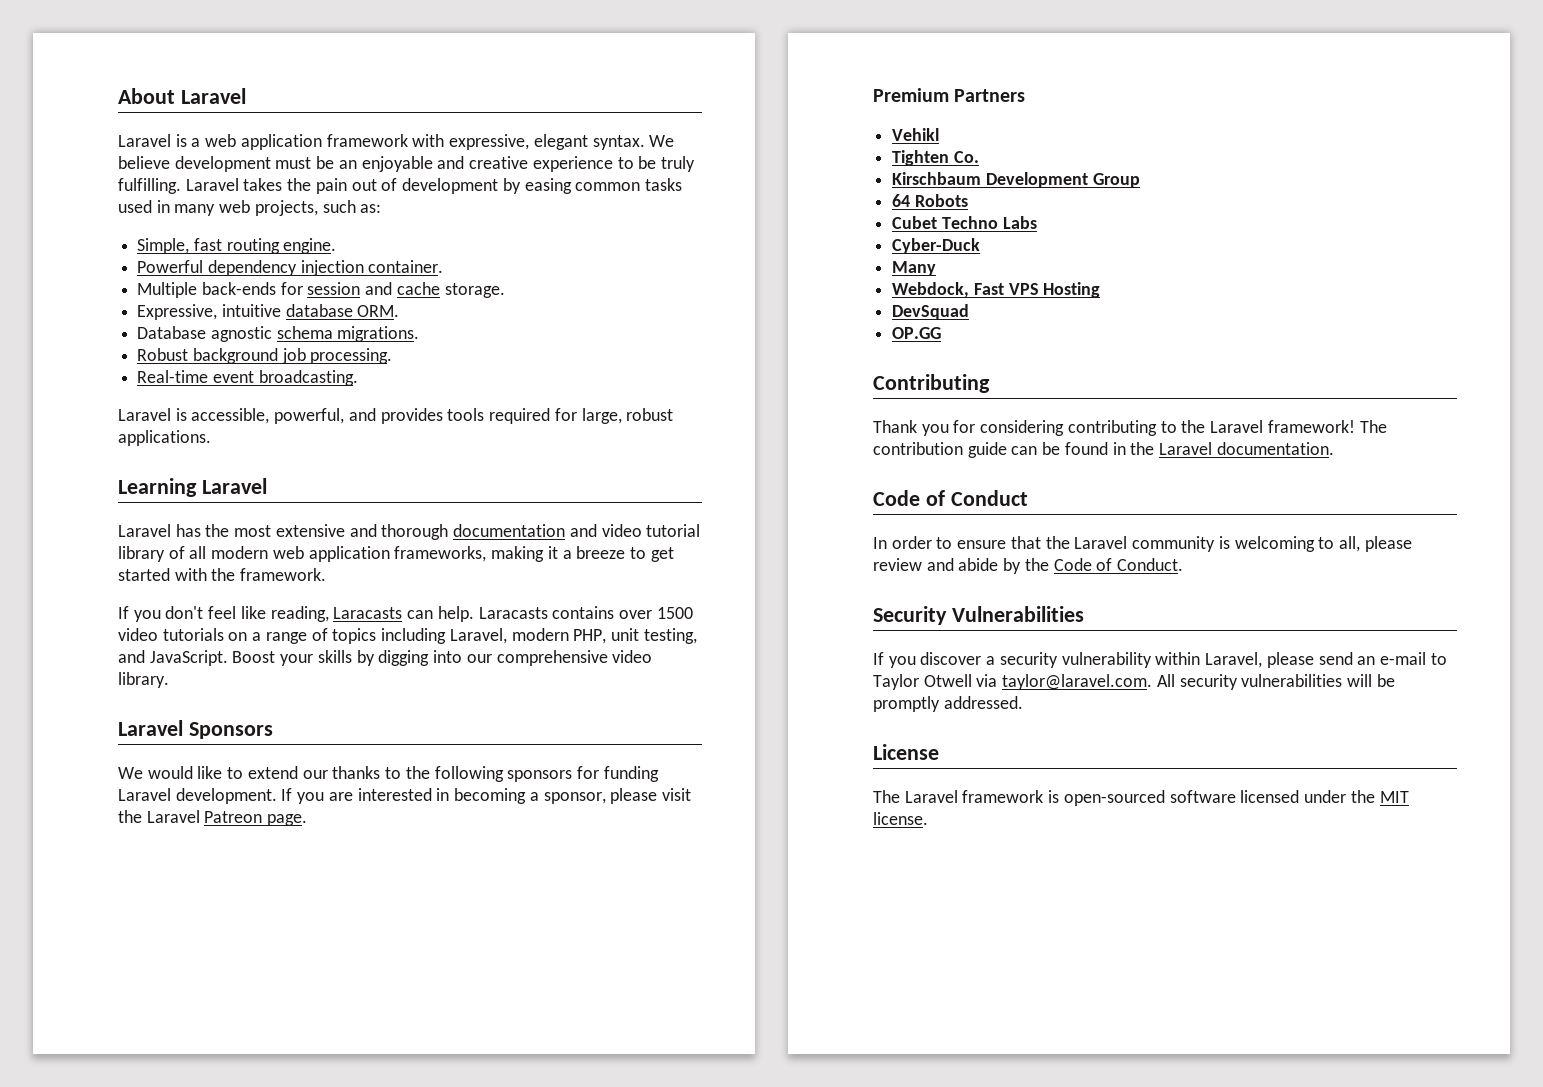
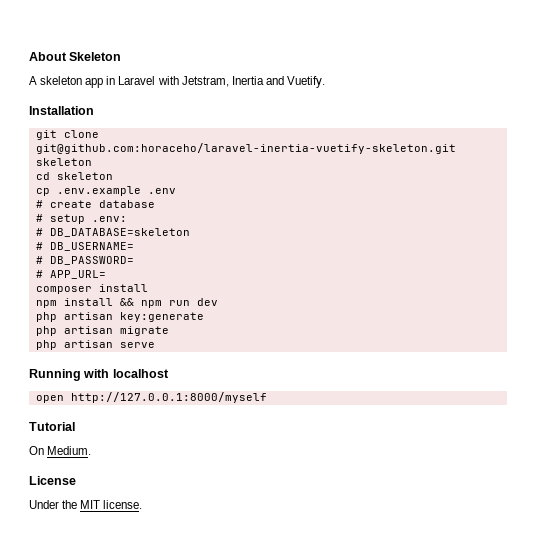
[180,88,246,104] [118,134,675,150] [118,156,695,172] [118,178,682,194] [118,200,382,216] [137,238,337,254] [137,260,444,276] [137,282,505,298] [137,304,400,320] [137,326,420,342] [137,348,393,364] [137,370,358,386] [118,408,674,424] [118,430,211,446] [118,478,267,497] [118,524,701,540] [118,546,674,562] [118,568,327,581] [118,606,693,622] [118,628,697,644] [118,650,653,666] [118,672,169,688] [118,720,273,739] [118,766,659,782] [118,788,691,804] [118,810,308,826] [873,88,1026,102] [892,128,940,141] [892,150,979,166] [892,172,1140,188] [892,194,968,207] [892,216,1037,229] [892,238,981,254] [892,261,937,276] [892,282,1101,298] [892,304,970,320] [892,327,942,339] [873,374,990,393] [873,420,1387,436] [873,442,1334,458] [873,490,1028,506] [873,536,1412,552] [873,558,1184,574] [873,606,1084,625] [873,652,1447,668] [873,674,1395,690] [873,696,1023,712] [873,744,939,760] [873,790,1347,806] Laravel // Laravel is a web application framework with expressive, elegant syntax. We believe development must be an enjoyable and creative experience to be truly fulfilling. Laravel takes the pain out of development by easing common tasks used in many web projects, such as: // Simple, fast routing engine. // Powerful dependency injection container. // Multiple back-ends for session and cache storage. // Expressive, intuitive database ORM. // Database agnostic schema migrations. // Robust background job processing. // Real-time event broadcasting. // Laravel is accessible, powerful, and provides tools required for large, robust applications. // Learning Laravel // Laravel has the most extensive and thorough documentation and video tutorial library of all modern web application frameworks, making it a breeze to get started with the framework. // If you don't feel like reading, Laracasts can help. Laracasts contains over 1500 video tutorials on a range of topics including Laravel, modern PHP, unit testing, and JavaScript. Boost your skills by digging into our comprehensive video library. // Laravel Sponsors // We would like to extend our thanks to the following sponsors for funding Laravel development. If you are interested in becoming a sponsor, please visit the Laravel Patreon page. // Premium Partners // Vehikl // Tighten Co. // Kirschbaum Development Group // 64 Robots // Cubet Techno Labs // Cyber-Duck // Many // Webdock, Fast VPS Hosting // DevSquad // OP.GG // Contributing // Thank you for considering contributing to the Laravel framework! The contribution guide can be found in the Laravel documentation. // Code of Conduct // In order to ensure that the Laravel community is welcoming to all, please review and abide by the Code of Conduct. // Security Vulnerabilities // If you discover a security vulnerability within Laravel, please send an e-mail to Taylor Otwell via taylor@laravel.com. All security vulnerabilities will be promptly addressed. // License // The Laravel framework is open-sourced software licensed under -> [69,52,122,61] [29,76,325,88] [29,106,94,115] [35,130,99,140] [35,143,456,154] [35,158,92,166] [35,172,113,180] [35,186,176,196] [35,200,155,208] [35,214,127,224] [35,228,190,237] [35,242,134,251] [35,256,134,265] [35,270,106,279] [35,284,148,294] [35,298,218,308] [35,312,204,322] [35,326,169,336] [35,340,155,350] [29,369,169,381] [35,392,267,403] [29,422,75,431] [29,446,92,455] [29,476,76,485] [29,500,59,509] Skeleton // A skeleton app in Laravel with Jetstram, Inertia and Vuetify. // Installation // git clone git@github.com:horaceho/laravel-inertia-vuetify-skeleton.git skeleton // cd skeleton // cp .env.example .env // # create database // # setup .env: // # DB_DATABASE=skeleton // # DB_USERNAME= // # DB_PASSWORD= // # APP_URL= // composer install // npm install && npm run dev // php artisan key:generate // php artisan migrate // php artisan serve // Running with localhost // open http://127.0.0.1:8000/myself // Tutorial // On Medium. // License // Under

